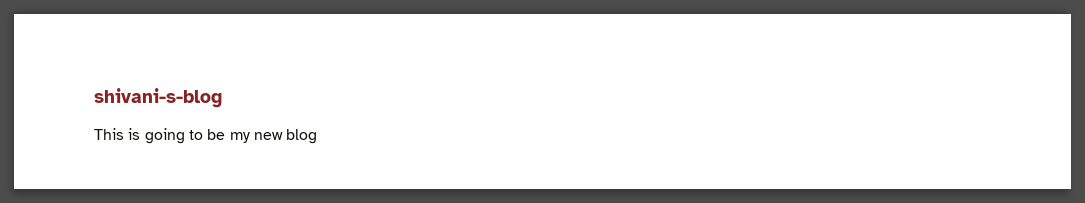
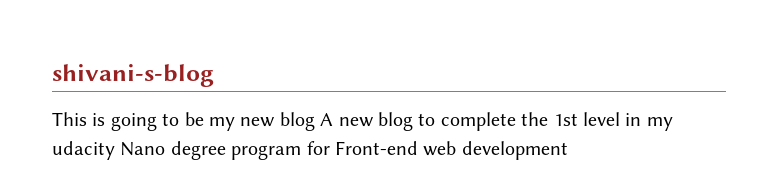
(318, 136) none -> [320,112,673,131] [52,141,568,160] A new blog to complete the 1st level in my udacity Nano degree program for Front-end web development

